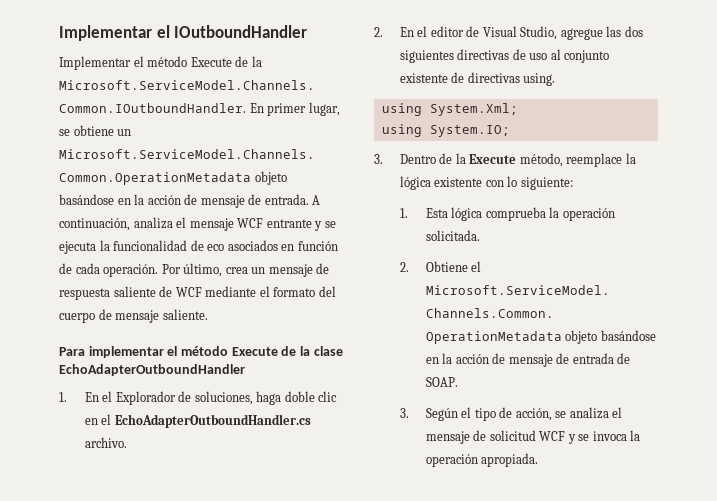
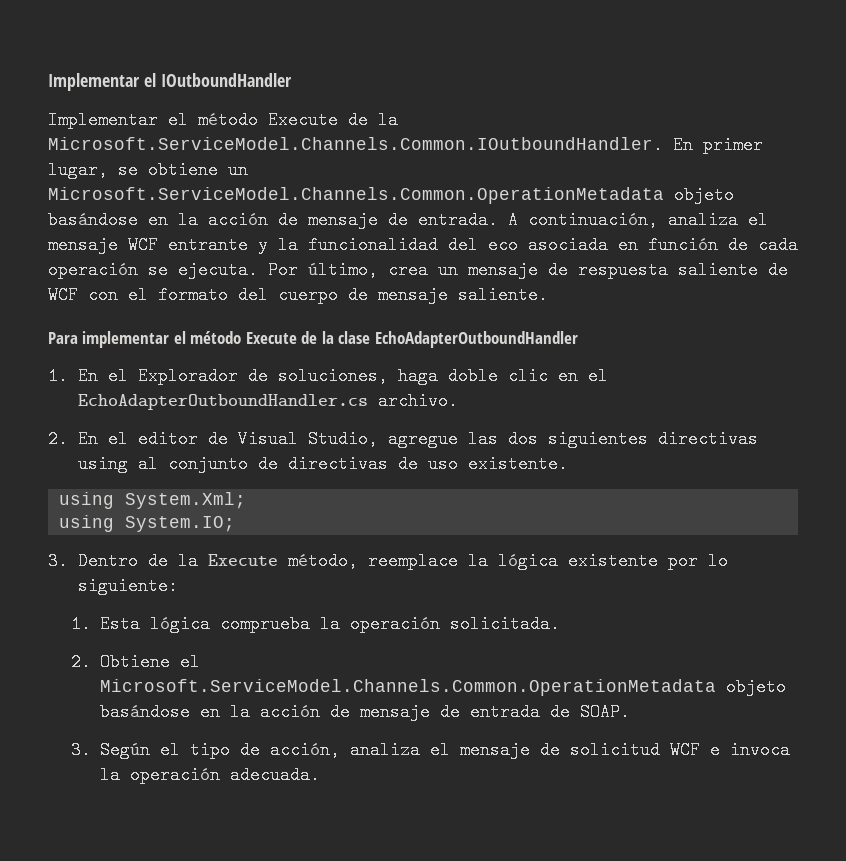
[324,221,336,228] [59,240,278,254] se ejecuta la funcionalidad de eco asociados -> [278,236,608,254] la funcionalidad del eco asociada
[103,264,159,277] operación. -> [48,261,258,279] operación se ejecuta.
[205,286,257,297] mediante -> [88,286,118,304] con
[512,49,610,63] [399,72,556,86] de uso al conjunto existente de directivas using. -> [77,455,568,473] using al conjunto de directivas de uso existente.
[485,180,504,187] con -> [667,552,698,570] por
[555,411,567,418] se -> (341, 750) none
[567,434,590,444] y se -> [710,741,721,759] e
[481,453,539,467] apropiada. -> [230,766,321,784] adecuada.

